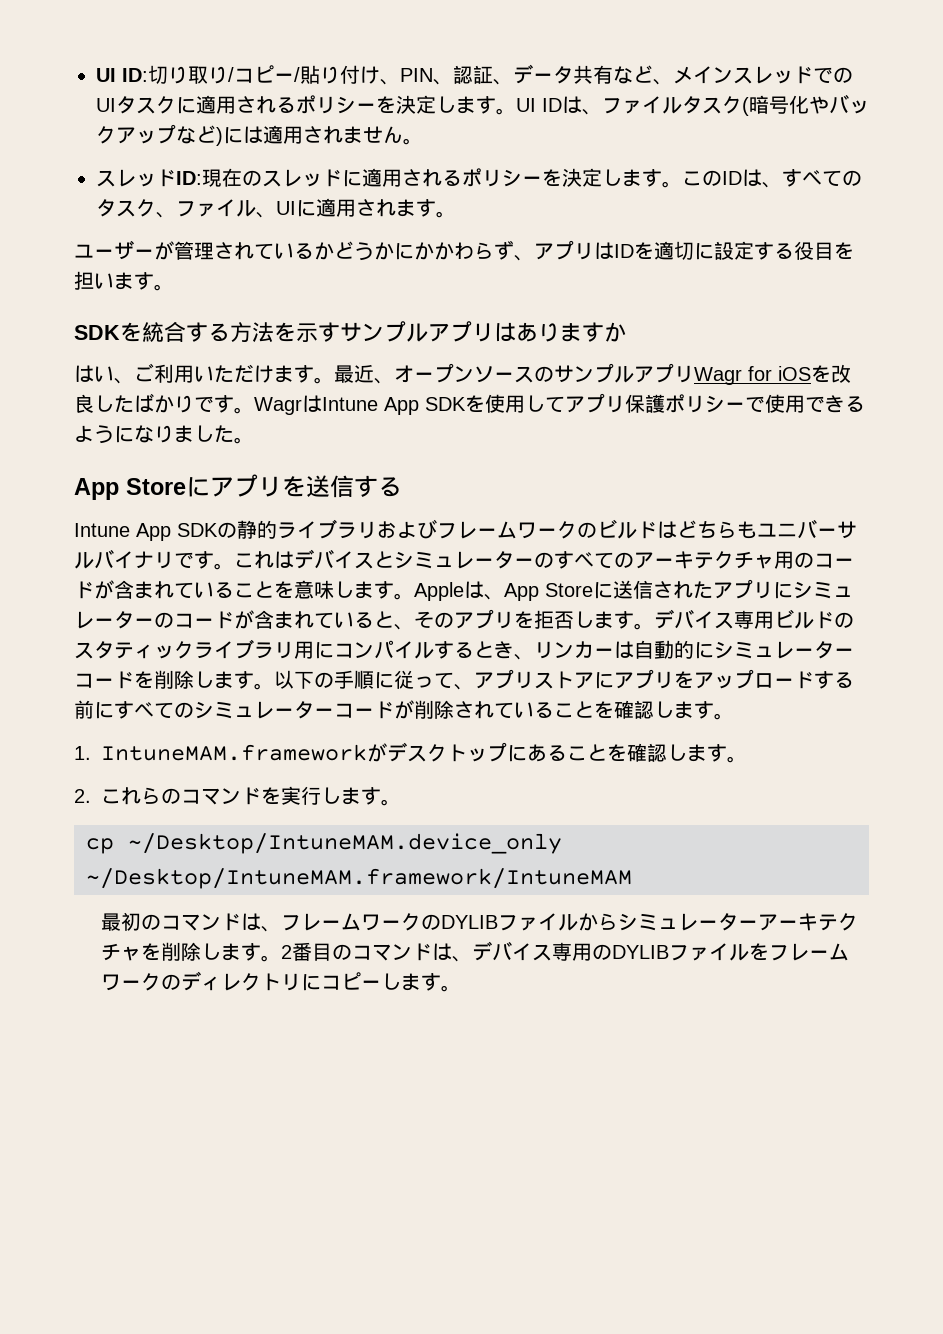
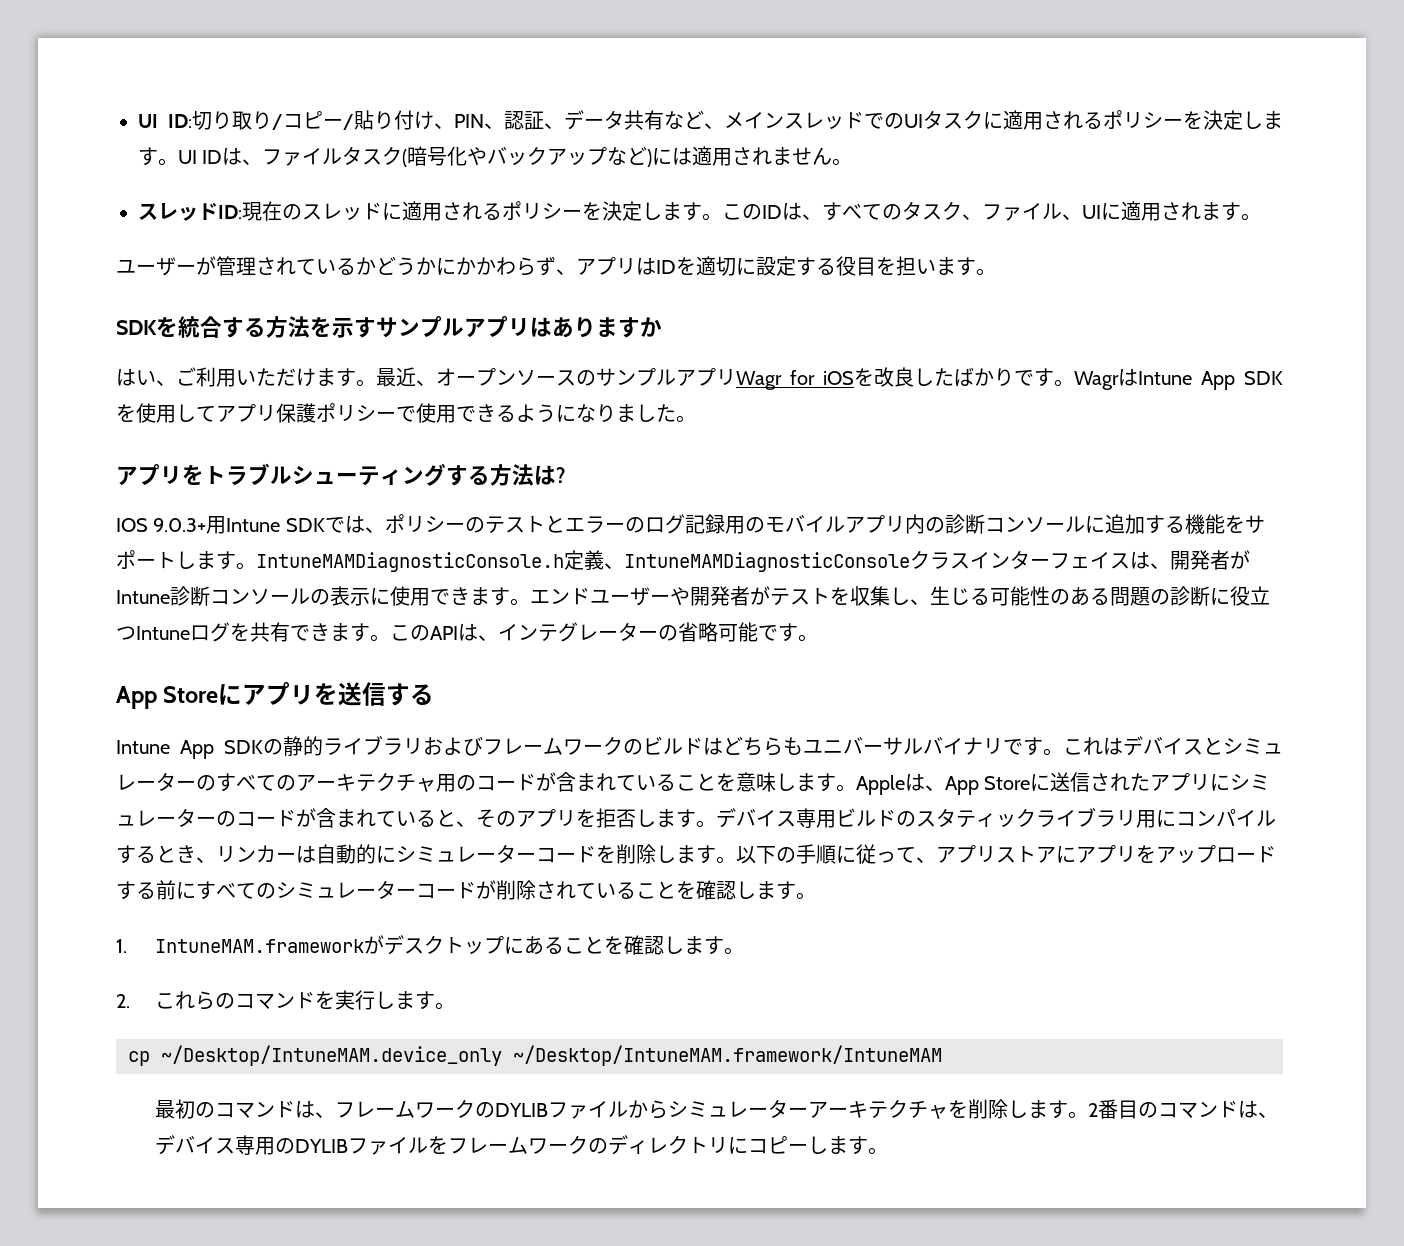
(254, 440) none -> [116,463,566,486] [116,514,1265,534] [116,550,1250,572] [116,586,1270,606] [116,622,818,642] // アプリをトラブルシューティングする方法は? // IOS 9.0.3+用Intune SDKでは、ポリシーのテストとエラーのログ記録用のモバイルアプリ内の診断コンソールに追加する機能をサポートします。IntuneMAMDiagnosticConsole.h定義、IntuneMAMDiagnosticConsoleクラスインターフェイスは、開発者がIntune診断コンソールの表示に使用できます。エンドユーザーや開発者がテストを収集し、生じる可能性のある問題の診断に役立つIntuneログを共有できます。このAPIは、インテグレーターの省略可能です。

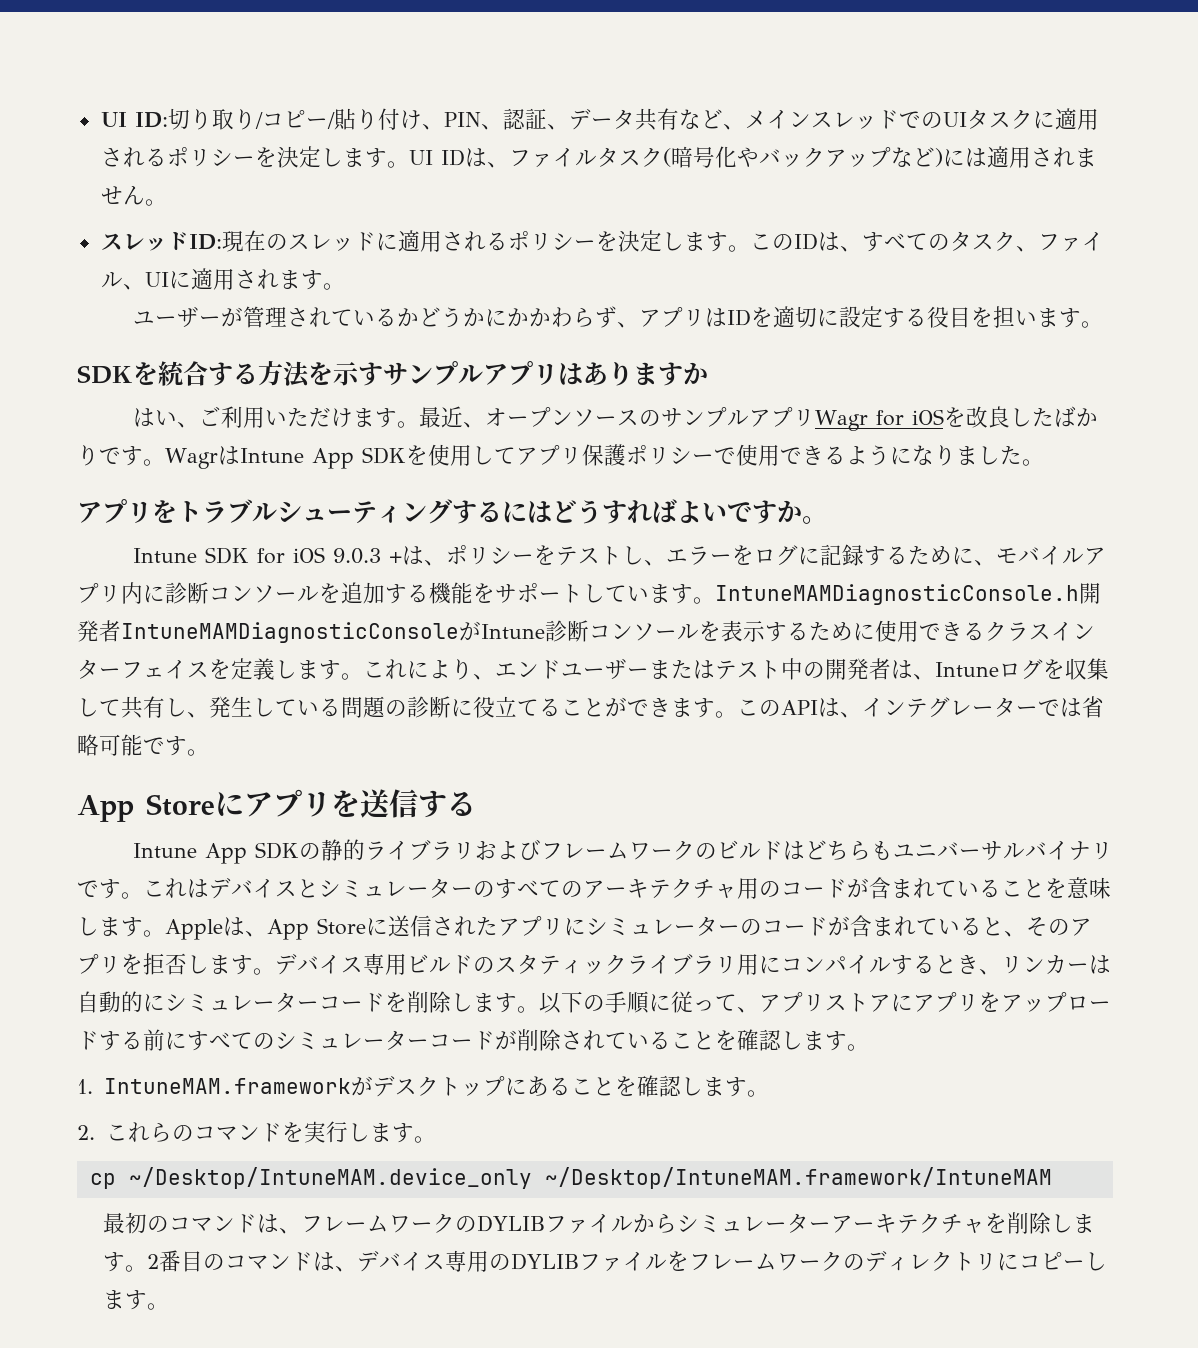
[490,464,566,486] [116,514,765,534] 方法は? // IOS 9.0.3+用Intune SDKでは、ポリシーのテストとエラーのログ記録用の -> [502,499,827,524] [132,544,996,566] にはどうすればよいですか。 // Intune SDK for iOS 9.0.3 +は、ポリシーをテストし、エラーをログに記録するために、
[924,514,1105,534] の診断コンソールに -> [143,582,341,604] に診断コンソールを
(196, 560) none -> [605,585,649,602] てい
[564,550,910,572] 定義、IntuneMAMDiagnosticConsole -> [1079,583,1101,604] [77,620,985,643] 開発者IntuneMAMDiagnosticConsoleがIntune診断コンソールを表示するために使用できる
[1130,550,1250,570] [116,586,1090,606] は、開発者がIntune診断コンソールの表示に使用できます。エンドユーザーや開発者がテストを収集し、生じる可能性のあ -> [209,658,1109,680] [77,696,319,719] を定義します。これにより、エンドユーザーまたはテスト中の開発者は、Intuneログを収集して共有し、発生してい
[116,622,290,642] つIntuneログを共有 -> [517,697,627,717] てることが
[658,625,678,641] の -> [1038,698,1082,717] では

